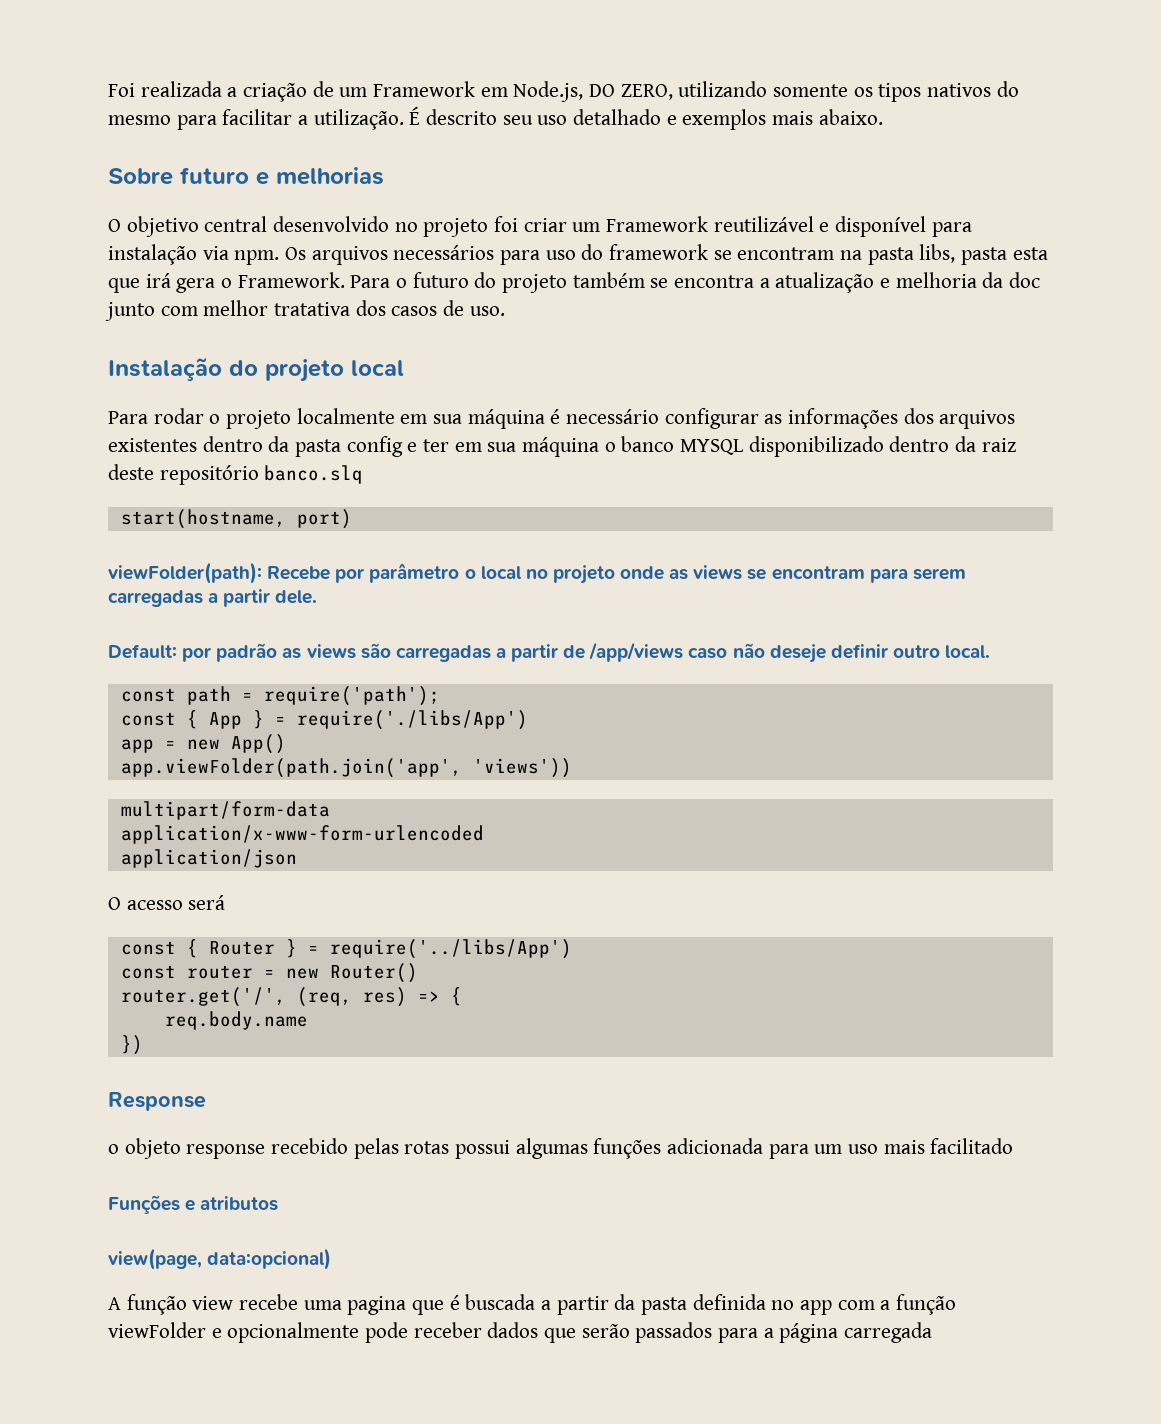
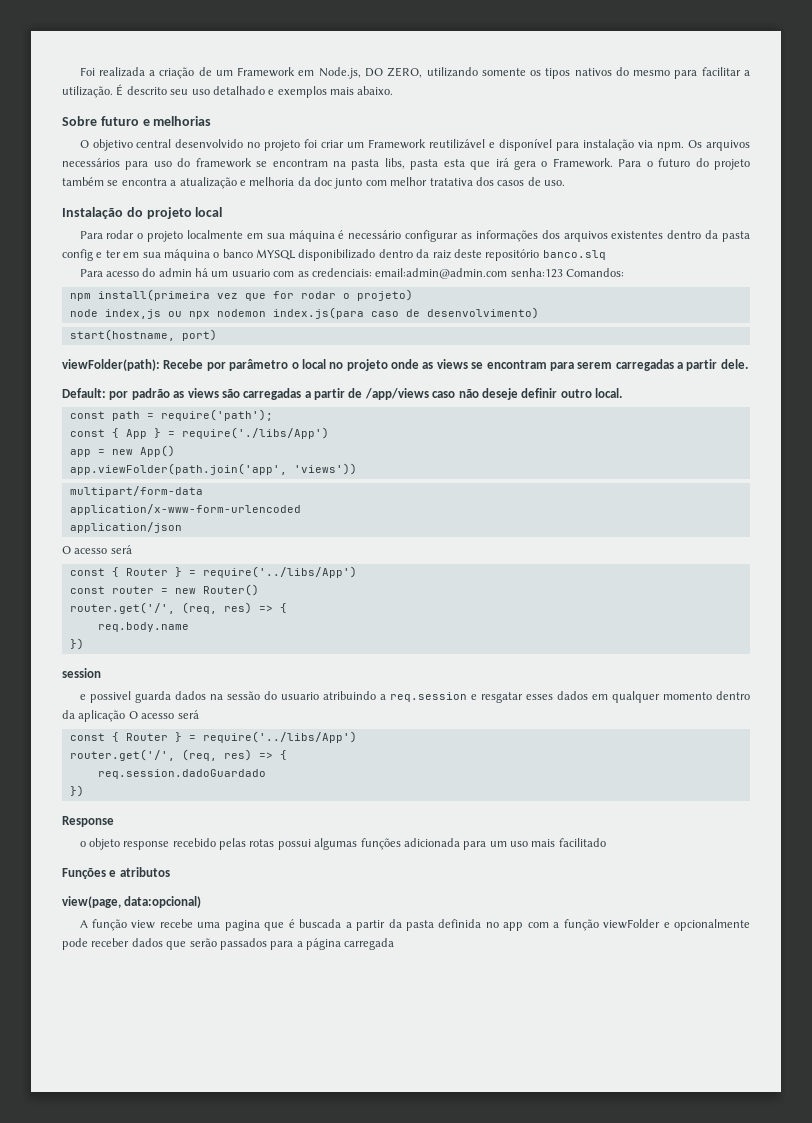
(364, 474) none -> [79,268,625,279] [69,289,413,301] [69,307,539,319] // Para acesso do admin há um usuario com as credenciais: email:admin@admin.com senha:123 Comandos: // npm install(primeira vez que for rodar o projeto) // node index,js ou npx nodemon index.js(para caso de desenvolvimento)
(143, 1045) none -> [62,668,101,678] [79,691,750,703] [62,710,199,722] [69,731,357,743] [69,749,287,761] [97,769,266,779] [69,785,84,797] // session // e possivel guarda dados na sessão do usuario atribuindo a req.session e resgatar esses dados em qualquer momento dentro da aplicação O acesso será // const { Router } = require('../libs/App') // router.get('/', (req, res) => { // req.session.dadoGuardado // })

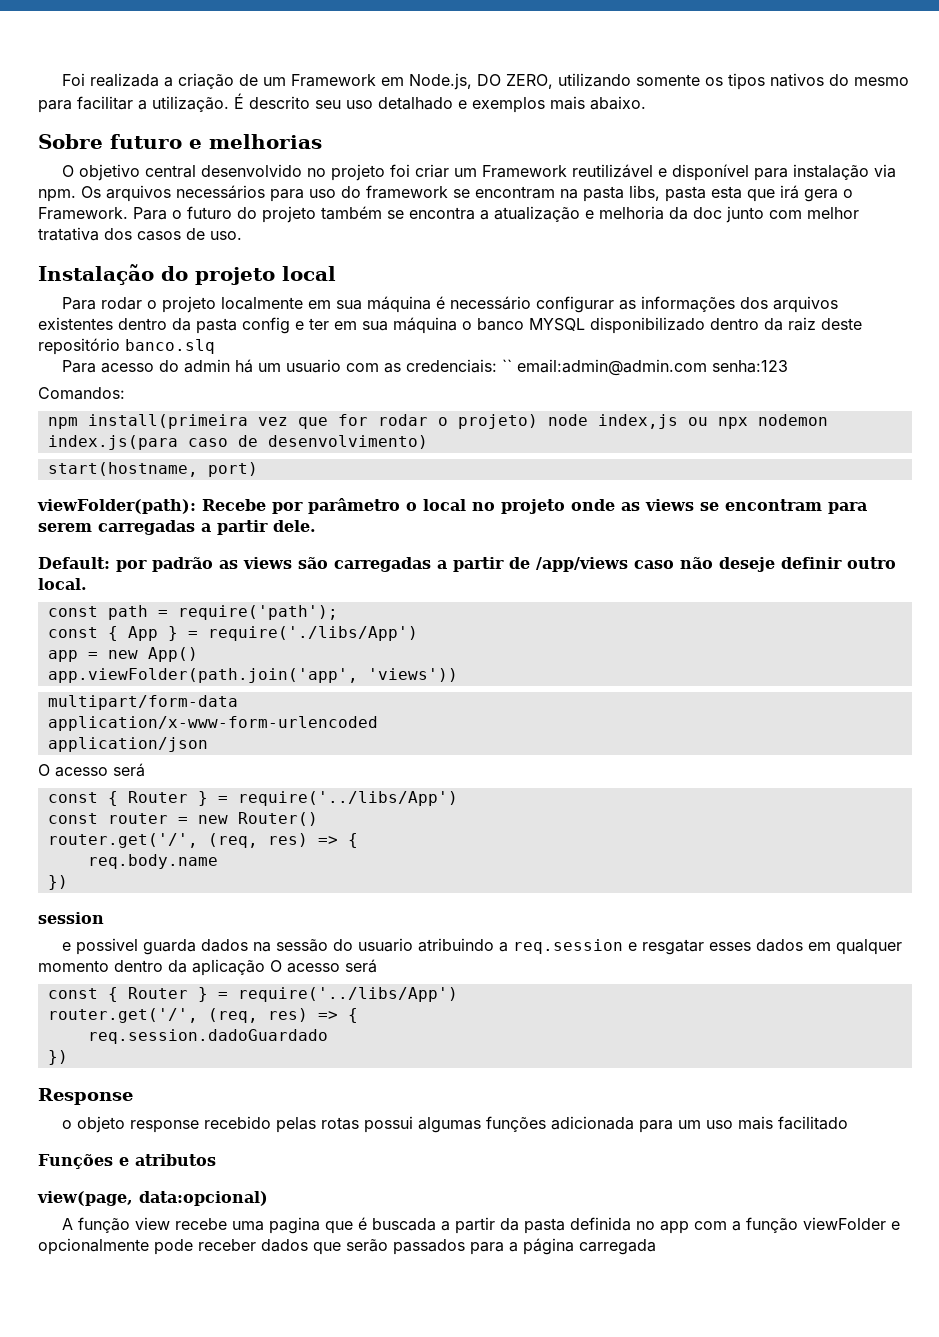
(372, 272) none -> [502,359,513,372] ``
(563, 273) none -> (789, 366) //
(413, 295) // -> (538, 421) none

